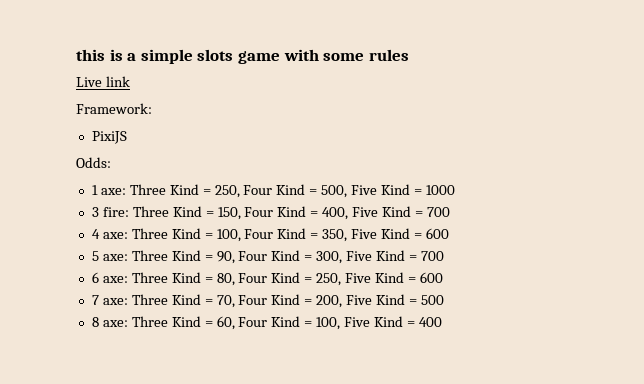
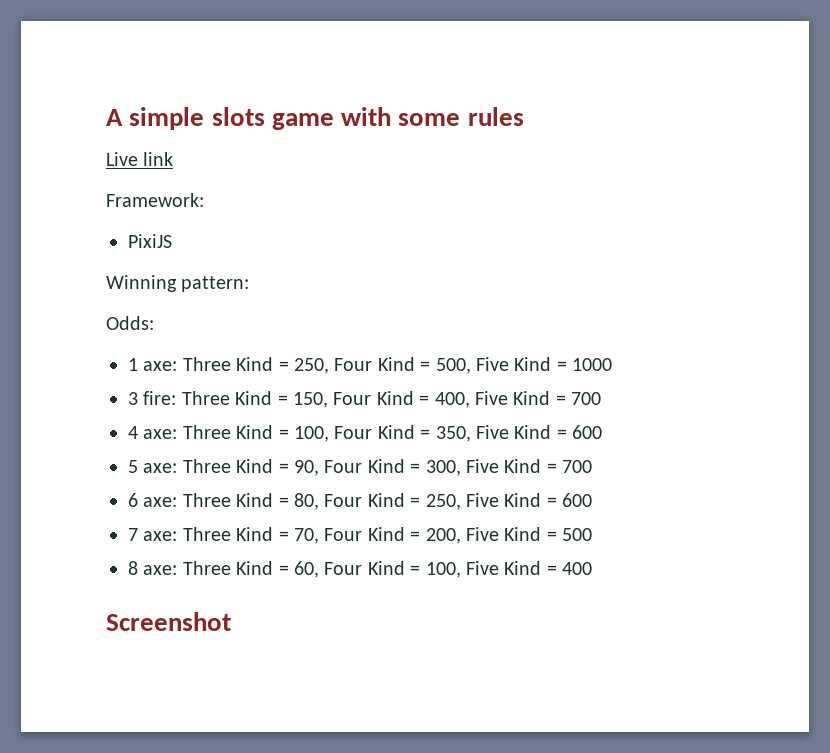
[76,49,137,61] this is a -> [106,109,123,126] A
(127, 137) none -> [106,275,250,292] // Winning pattern:
(442, 322) none -> [106,612,231,631] // Screenshot

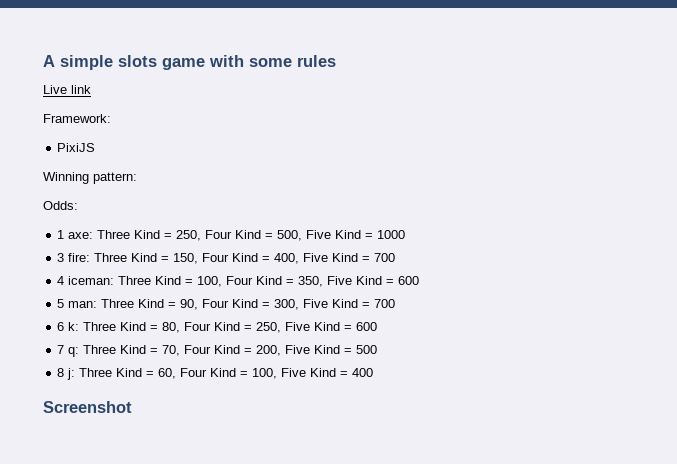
[143,429,178,439] axe: -> [68,276,115,285] iceman:
[143,463,178,473] axe: -> [68,301,98,308] man:
[143,497,178,507] axe: -> [68,322,80,331] k:
[143,531,178,541] axe: -> [68,347,80,357] q:
[143,565,178,575] axe: -> [67,368,76,380] j:

